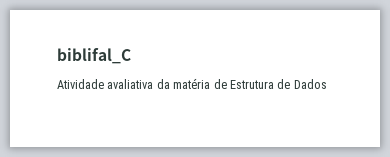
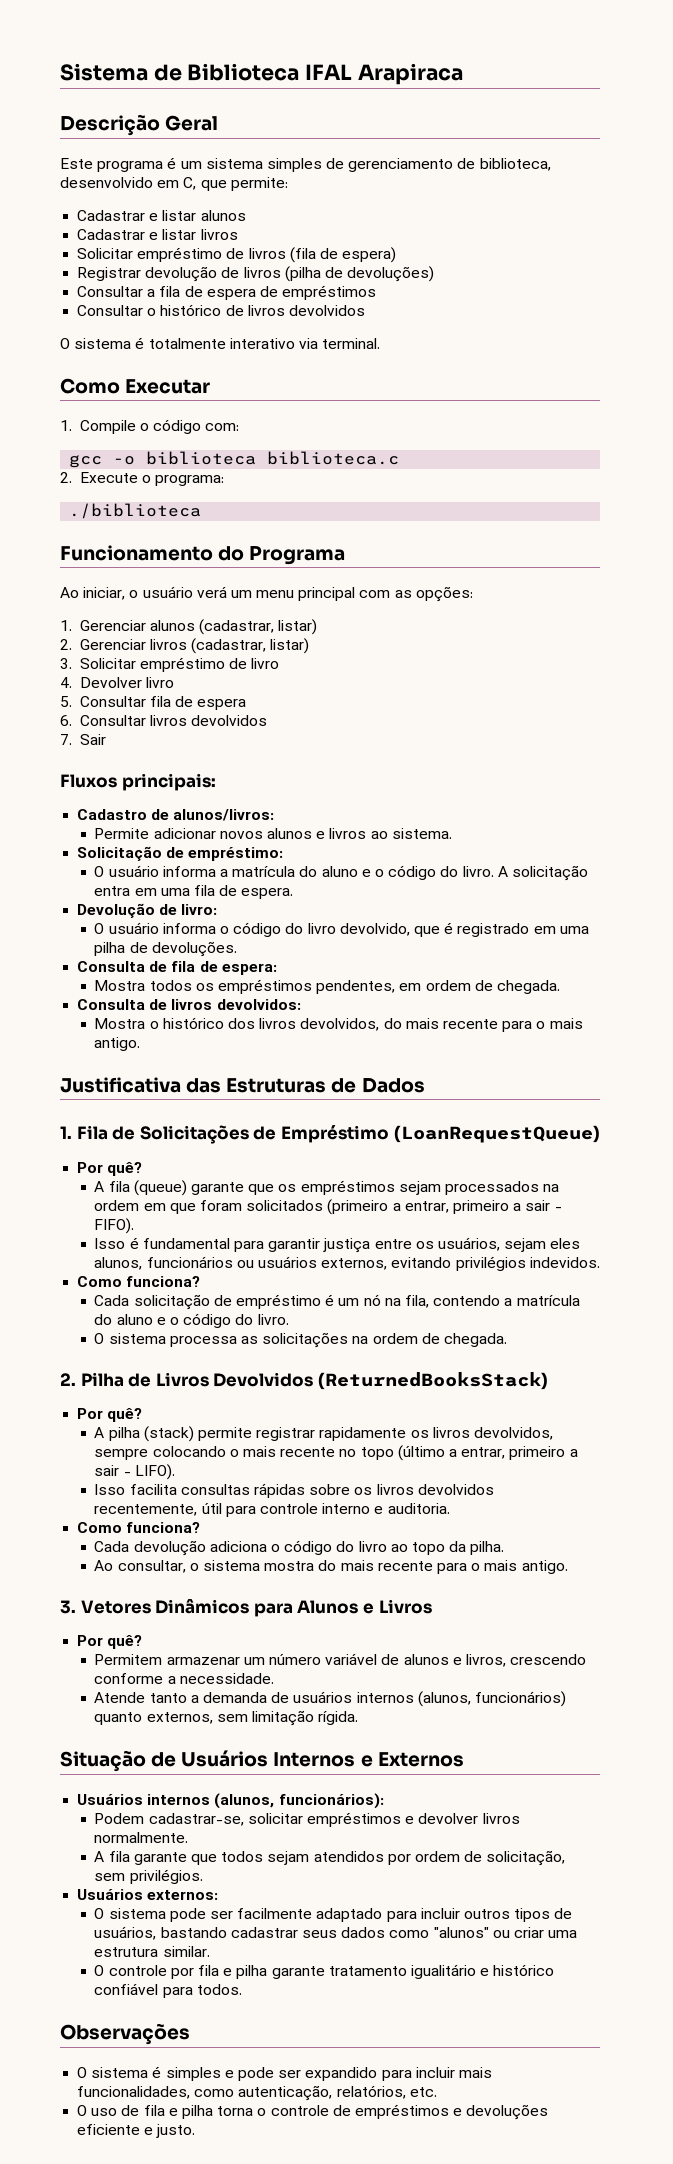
[57,48,131,64] [57,78,327,89] biblifal_C // Atividade avaliativa da matéria de Estrutura de Dados -> [60,63,463,85] [60,114,219,136] [60,157,551,172] [60,177,288,191] [77,210,246,221] [77,229,238,240] [77,247,397,263] [77,266,435,282] [77,285,377,300] [77,304,365,316] [60,337,381,349] [60,378,211,394] [60,419,240,434] [69,451,400,468] [60,472,225,486] [69,503,202,519] [60,545,346,565] [60,586,473,602] [60,619,318,635] [60,638,310,654] [60,657,280,672] [60,677,174,688] [60,696,247,710] [60,715,268,726] [60,734,106,745] [60,773,216,791] [77,809,275,821] [94,828,452,839] [77,846,284,861] [94,865,588,881] [94,885,294,899] [77,903,218,918] [94,922,589,937] [94,941,237,957] [77,961,277,975] [94,979,560,994] [77,999,301,1010] [94,1017,583,1032] [94,1037,141,1051] [60,1077,425,1093] [60,1125,600,1144] [77,1162,143,1176] [94,1180,560,1196] [94,1199,562,1215] [94,1218,135,1234] [94,1237,581,1253] [94,1256,600,1271] [77,1276,201,1287] [94,1294,580,1310] [94,1313,289,1328] [94,1332,507,1348] [60,1372,548,1390] [77,1408,143,1422] [94,1426,553,1442] [94,1445,578,1461] [94,1464,175,1480] [94,1483,494,1498] [94,1503,450,1517] [77,1522,201,1533] [94,1540,505,1556] [94,1560,568,1574] [60,1599,432,1617] [77,1635,143,1649] [94,1653,587,1667] [94,1673,274,1684] [94,1691,566,1707] [94,1710,359,1726] [60,1750,464,1772] [77,1793,384,1809] [94,1812,520,1827] [94,1832,189,1843] [94,1850,566,1866] [94,1869,203,1884] [77,1889,219,1900] [94,1908,573,1922] [94,1926,578,1940] [94,1946,210,1957] [94,1964,555,1979] [94,1983,242,1998] [60,2023,190,2045] [77,2066,492,2081] [77,2085,437,2101] [77,2104,549,2120] [77,2124,196,2138] Sistema de Biblioteca IFAL Arapiraca // Descrição Geral // Este programa é um sistema simples de gerenciamento de biblioteca, desenvolvido em C, que permite: // Cadastrar e listar alunos // Cadastrar e listar livros // Solicitar empréstimo de livros (fila de espera) // Registrar devolução de livros (pilha de devoluções) // Consultar a fila de espera de empréstimos // Consultar o histórico de livros devolvidos // O sistema é totalmente interativo via terminal. // Como Executar // 1. Compile o código com: // gcc -o biblioteca biblioteca.c // 2. Execute o programa: // ./biblioteca // Funcionamento do Programa // Ao iniciar, o usuário verá um menu principal com as opções: // 1. Gerenciar alunos (cadastrar, listar) // 2. Gerenciar livros (cadastrar, listar) // 3. Solicitar empréstimo de livro // 4. Devolver livro // 5. Consultar fila de espera // 6. Consultar livros devolvidos // 7. Sair // Fluxos principais: // Cadastro de alunos/livros: // Permite adicionar novos alunos e livros ao sistema. // Solicitação de empréstimo: // O usuário informa a matrícula do aluno e o código do livro. A solicitação entra em uma fila de espera. // Devolução de livro: // O usuário informa o código do livro devolvido, que é registrado em uma pilha de devoluções. // Consulta de fila de espera: // Mostra todos os empréstimos pendentes, em ordem de chegada. // Consulta de livros devolvidos: // Mostra o histórico dos livros devolvidos, do mais recente para o mais antigo. // Justificativa das Estruturas de Dados // 1. Fila de Solicitações de Empréstimo (LoanRequestQueue) // Por quê? // A fila (queue) garante que os empréstimos sejam processados na ordem em que foram solicitados (primeiro a entrar, primeiro a sair - FIFO). // Isso é fundamental para garantir justiça entre os usuários, sejam eles alunos, funcionários ou usuários externos, evitando privilégios indevidos. // Como funciona? // Cada solicitação de empréstimo é um nó na fila, contendo a matrícula do aluno e o código do livro. // O sistema processa as solicitações na ordem de chegada. // 2. Pilha de Livros Devolvidos (ReturnedBooksStack) // Por quê? // A pilha (stack) permite registrar rapidamente os livros devolvidos, sempre colocando o mais recente no topo (último a entrar, primeiro a sair - LIFO). // Isso facilita consultas rápidas sobre os livros devolvidos recentemente, útil para controle interno e auditoria. // Como funciona? // Cada devolução adiciona o código do livro ao topo da pilha. // Ao consultar, o sistema mostra do mais recente para o mais antigo. // 3. Vetores Dinâmicos para Alunos e Livros // Por quê? // Permitem armazenar um número variável de alunos e livros, crescendo conforme a necessidade. // Atende tanto a demanda de usuários internos (alunos, funcionários) quanto externos, sem limitação rígida. // Situação de Usuários Internos e Externos // Usuários internos (alunos, funcionários): // Podem cadastrar-se, solicitar empréstimos e devolver livros normalmente. // A fila garante que todos sejam atendidos por ordem de solicitação, sem privilégios. // Usuários externos: // O sistema pode ser facilmente adaptado para incluir outros tipos de usuários, bastando cadastrar seus dados como "alunos" ou criar uma estrutura similar. // O controle por fila e pilha garante tratamento igualitário e histórico confiável para todos. // Observações // O sistema é simples e pode ser expandido para incluir mais funcionalidades, como autenticação, relatórios, etc. // O uso de fila e pilha torna o controle de empréstimos e devoluções eficiente e justo.

